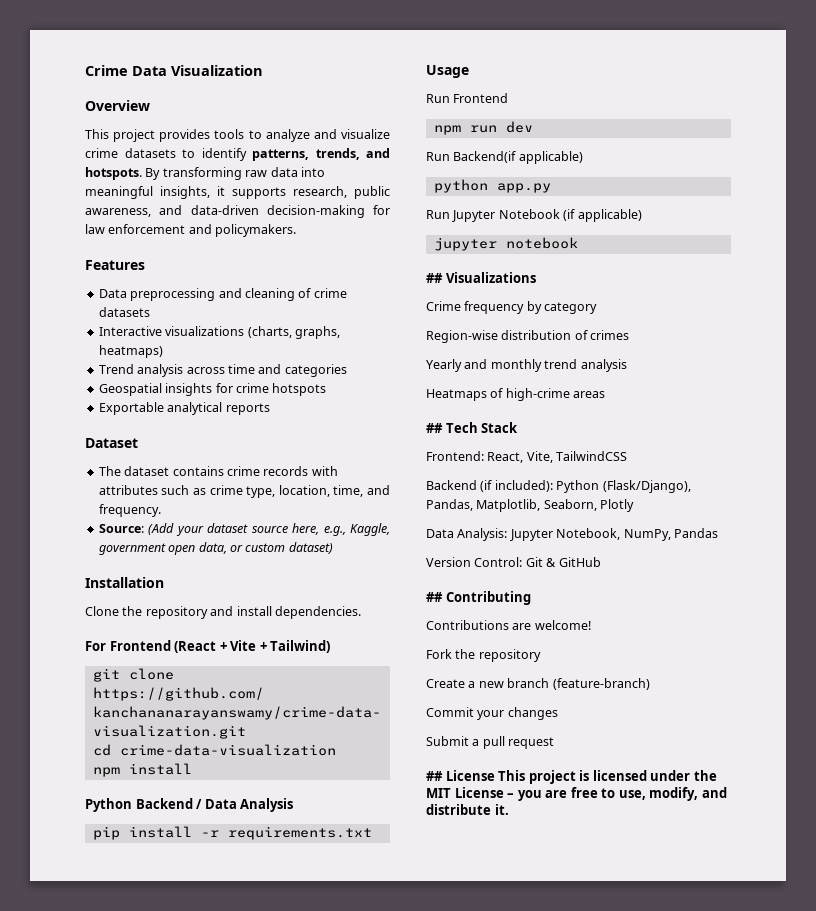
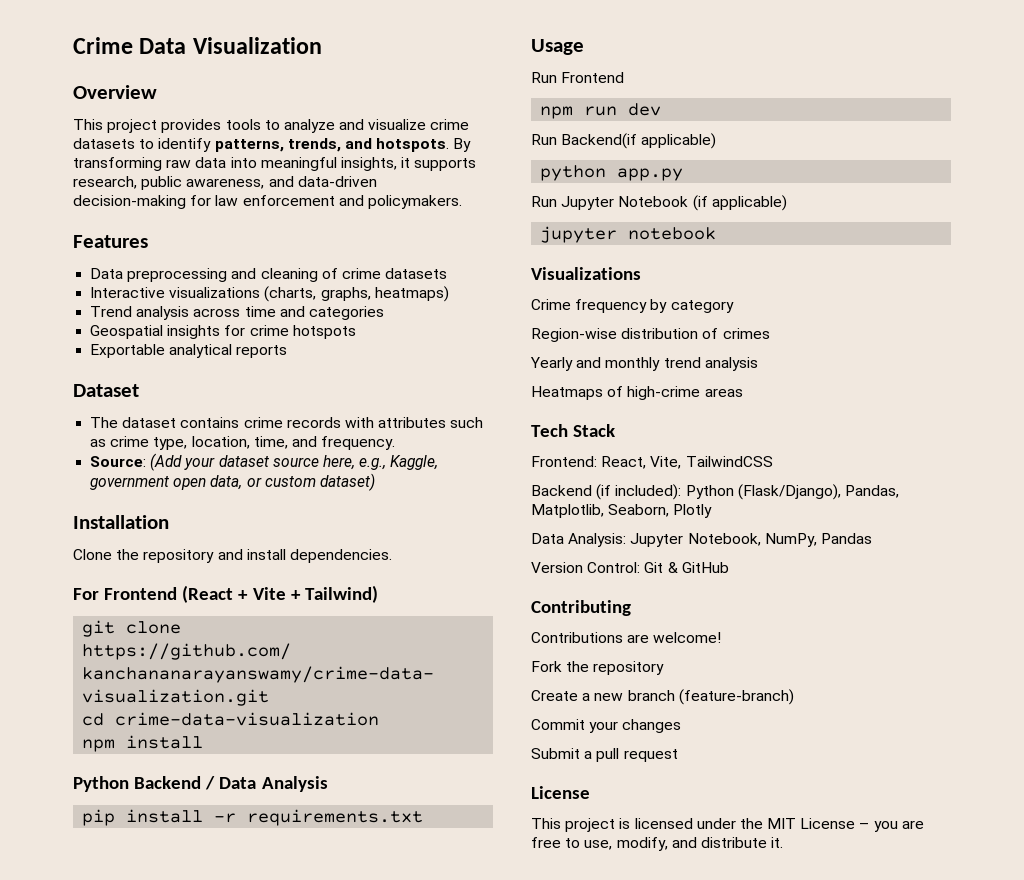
[426,273,443,283] ## -> (717, 233) none
[426,423,443,433] ## -> (743, 392) none
[426,592,443,602] ## -> (729, 567) none
[426,770,495,781] ## License -> [531,786,590,799] License //

